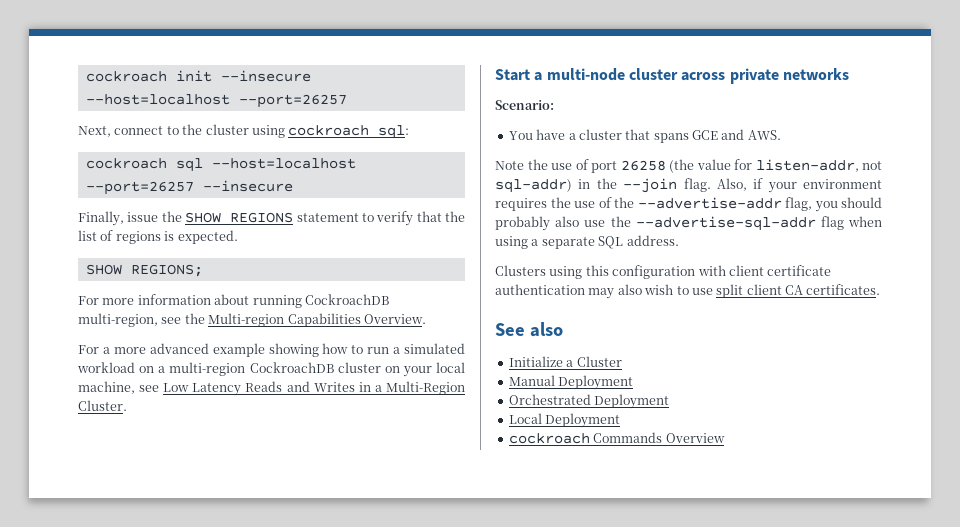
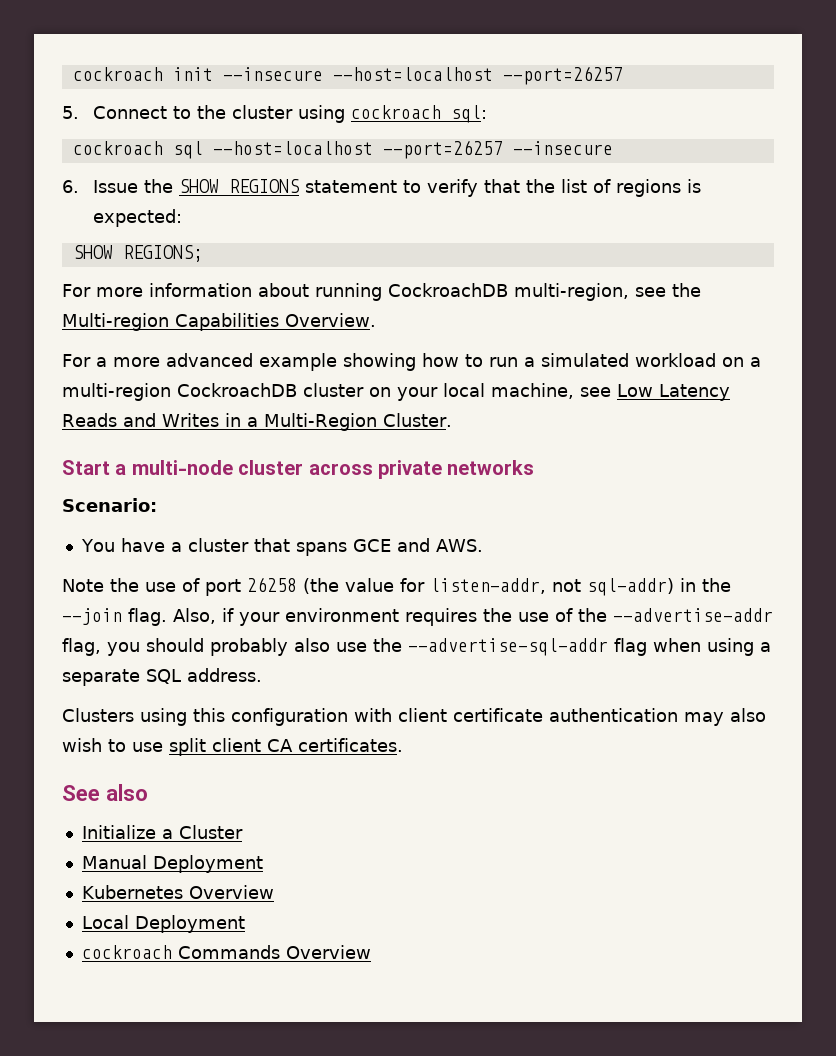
[78,126,164,137] Next, connect -> [62,106,167,119] 5. Connect
[78,211,159,226] Finally, issue -> [62,180,138,193] 6. Issue
[177,230,238,244] expected. -> [92,209,182,227] expected:
[508,394,670,409] Orchestrated Deployment -> [81,885,274,899] Kubernetes Overview

